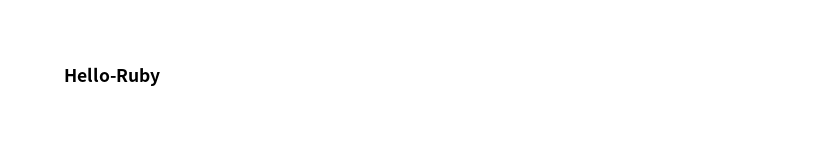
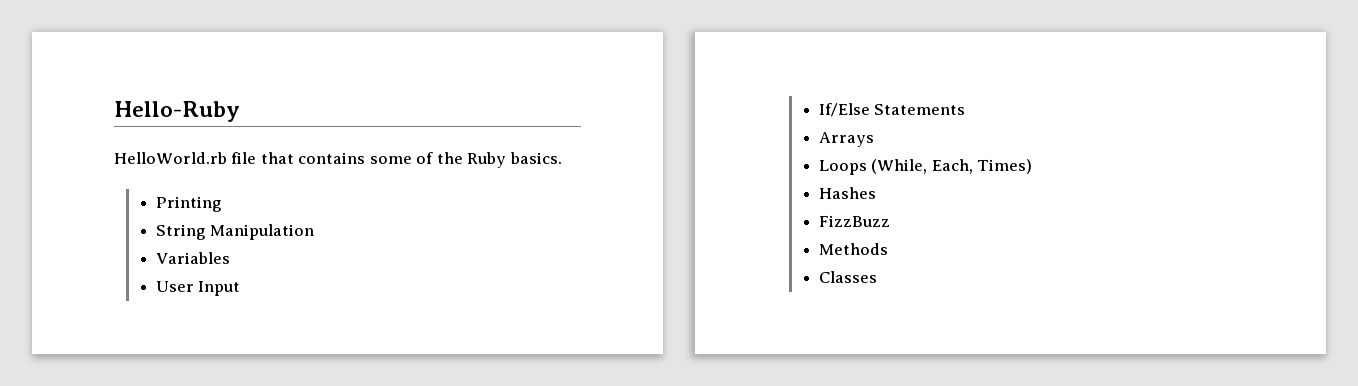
(160, 76) none -> [114,152,562,168] [155,196,222,212] [155,224,315,240] [155,252,230,264] [155,281,241,296] [818,103,966,117] [818,132,874,147] [818,159,1033,175] [818,187,876,199] [818,215,890,227] [818,243,888,255] [818,271,877,283] // HelloWorld.rb file that contains some of the Ruby basics. // Printing // String Manipulation // Variables // User Input // If/Else Statements // Arrays // Loops (While, Each, Times) // Hashes // FizzBuzz // Methods // Classes

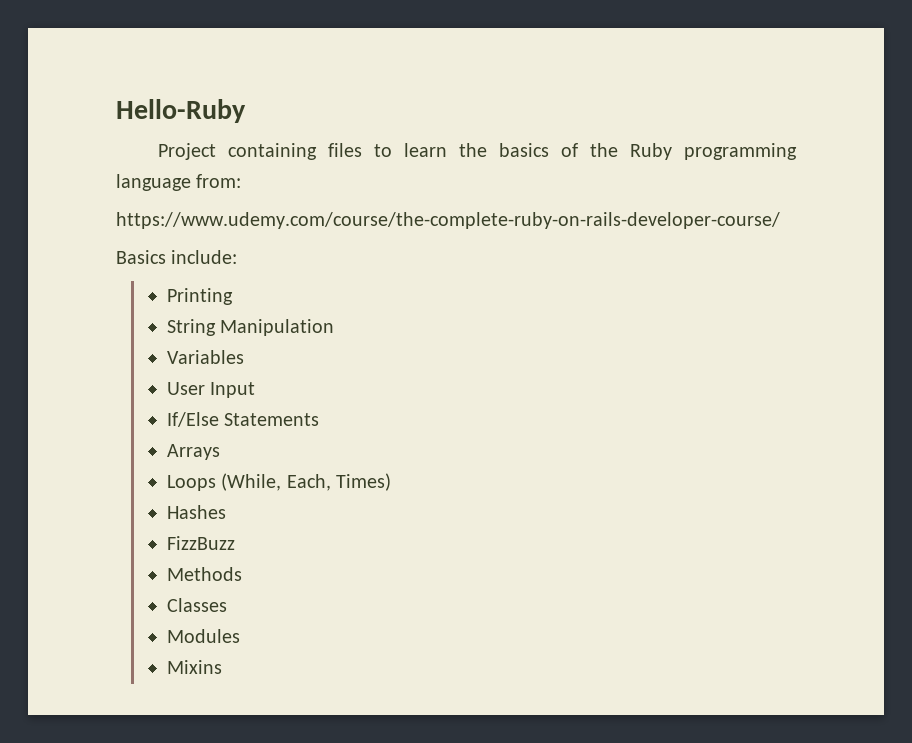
[114,152,562,168] HelloWorld.rb file that contains some of the Ruby basics. -> [157,143,797,160] [116,174,242,191] [116,212,780,229] [116,250,238,264] Project containing files to learn the basics of the Ruby programming language from: // https://www.udemy.com/course/the-complete-ruby-on-rails-developer-course/ // Basics include:
(877, 277) none -> [167,629,241,643] [167,660,223,674] // Modules // Mixins

